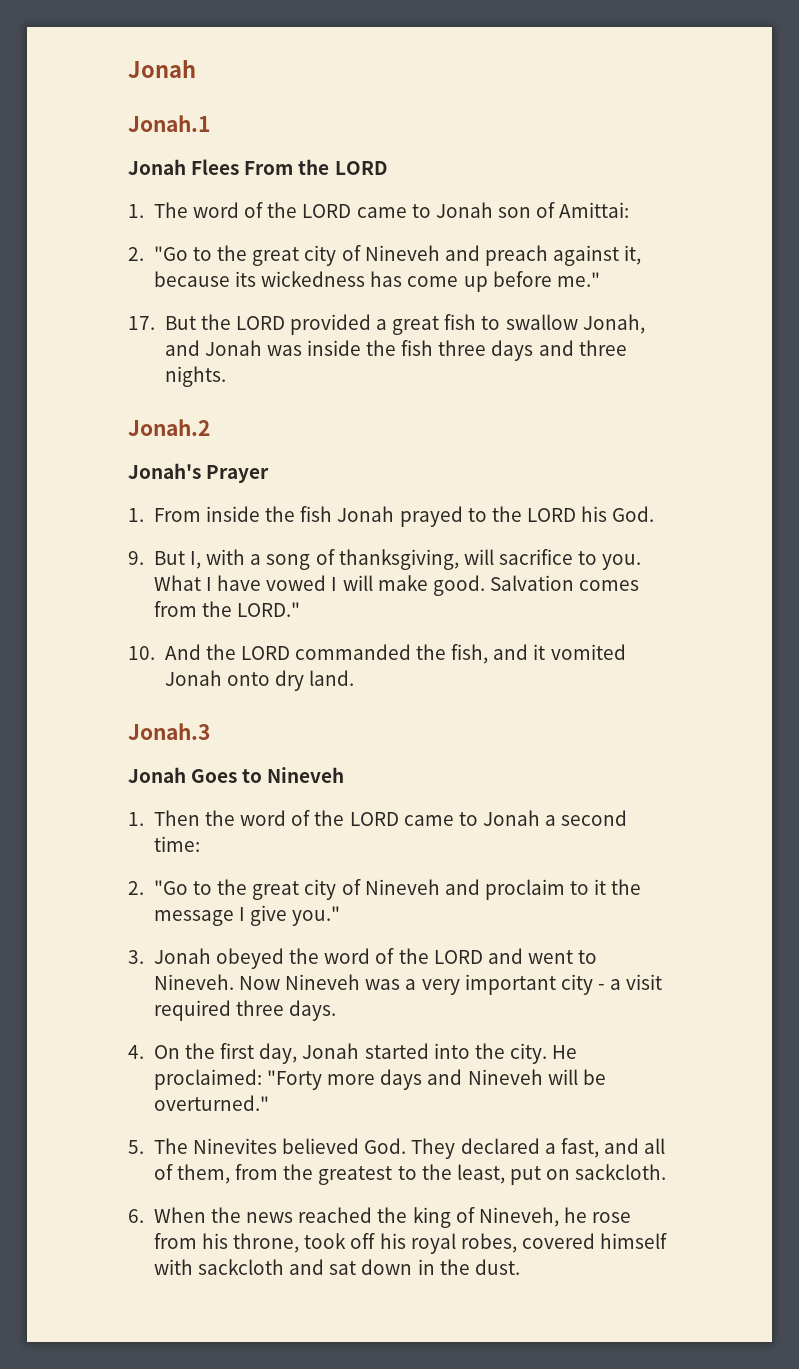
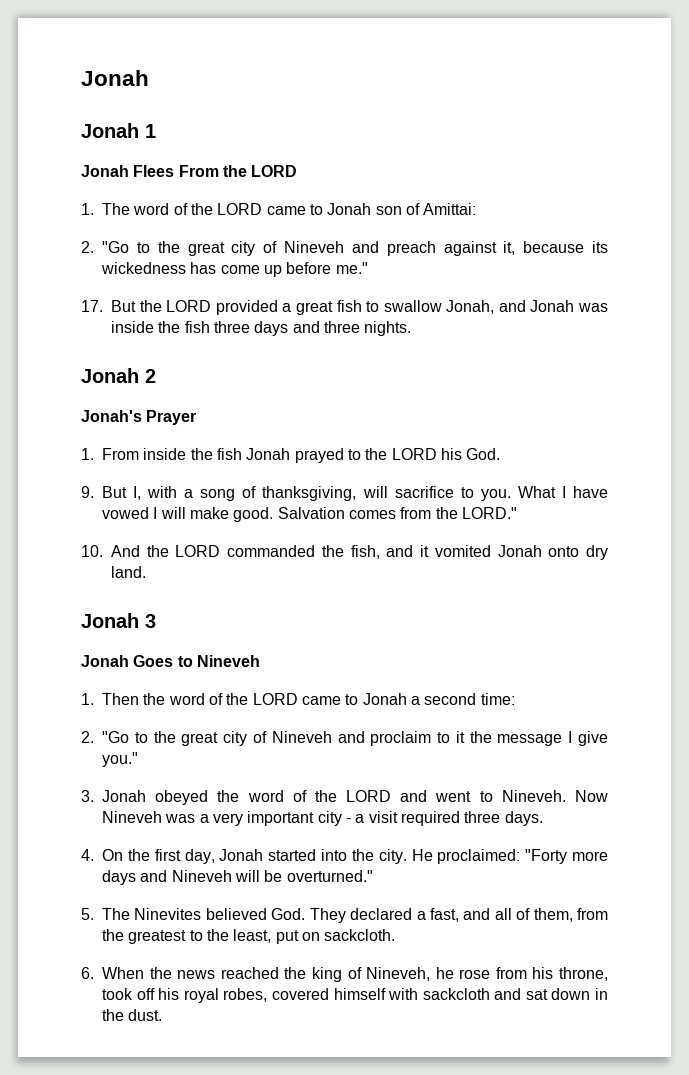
[128,115,210,132] Jonah.1 -> [81,123,156,138] Jonah 1
[128,419,210,436] Jonah.2 -> [81,368,156,383] Jonah 2
[128,723,210,740] Jonah.3 -> [81,613,156,628] Jonah 3

